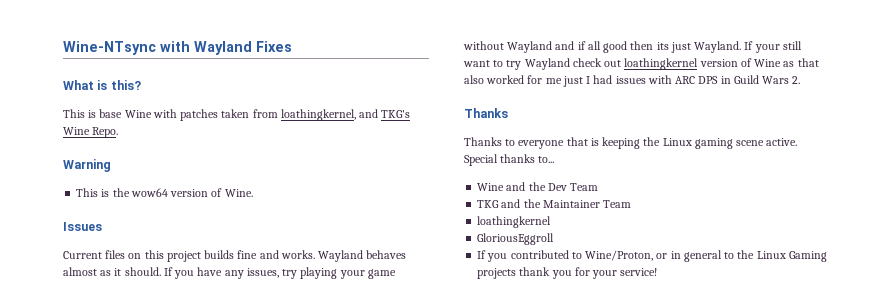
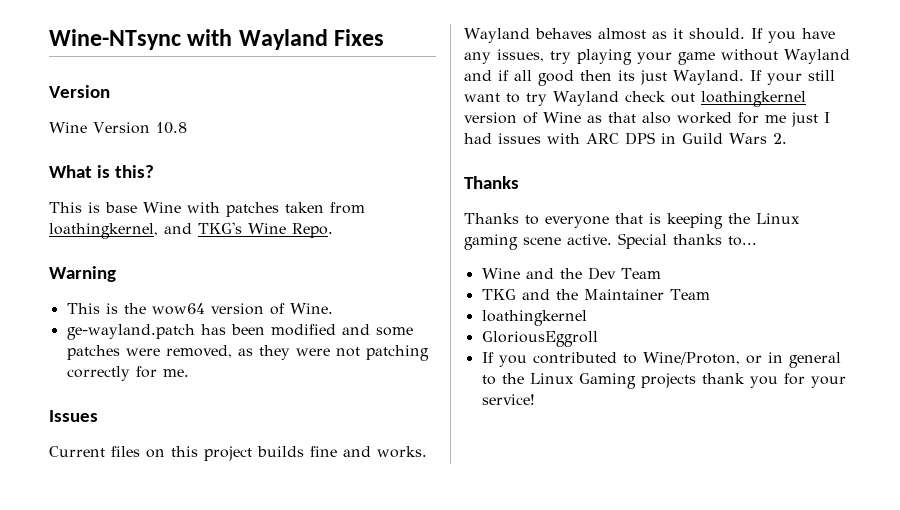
(292, 46) none -> [49,85,110,98] [49,122,187,134] // Version // Wine Version 10.8
(253, 193) none -> [66,324,413,340] [66,345,429,361] [66,366,189,381] // ge-wayland.patch has been modified and some patches were removed, as they were not patching correctly for me.

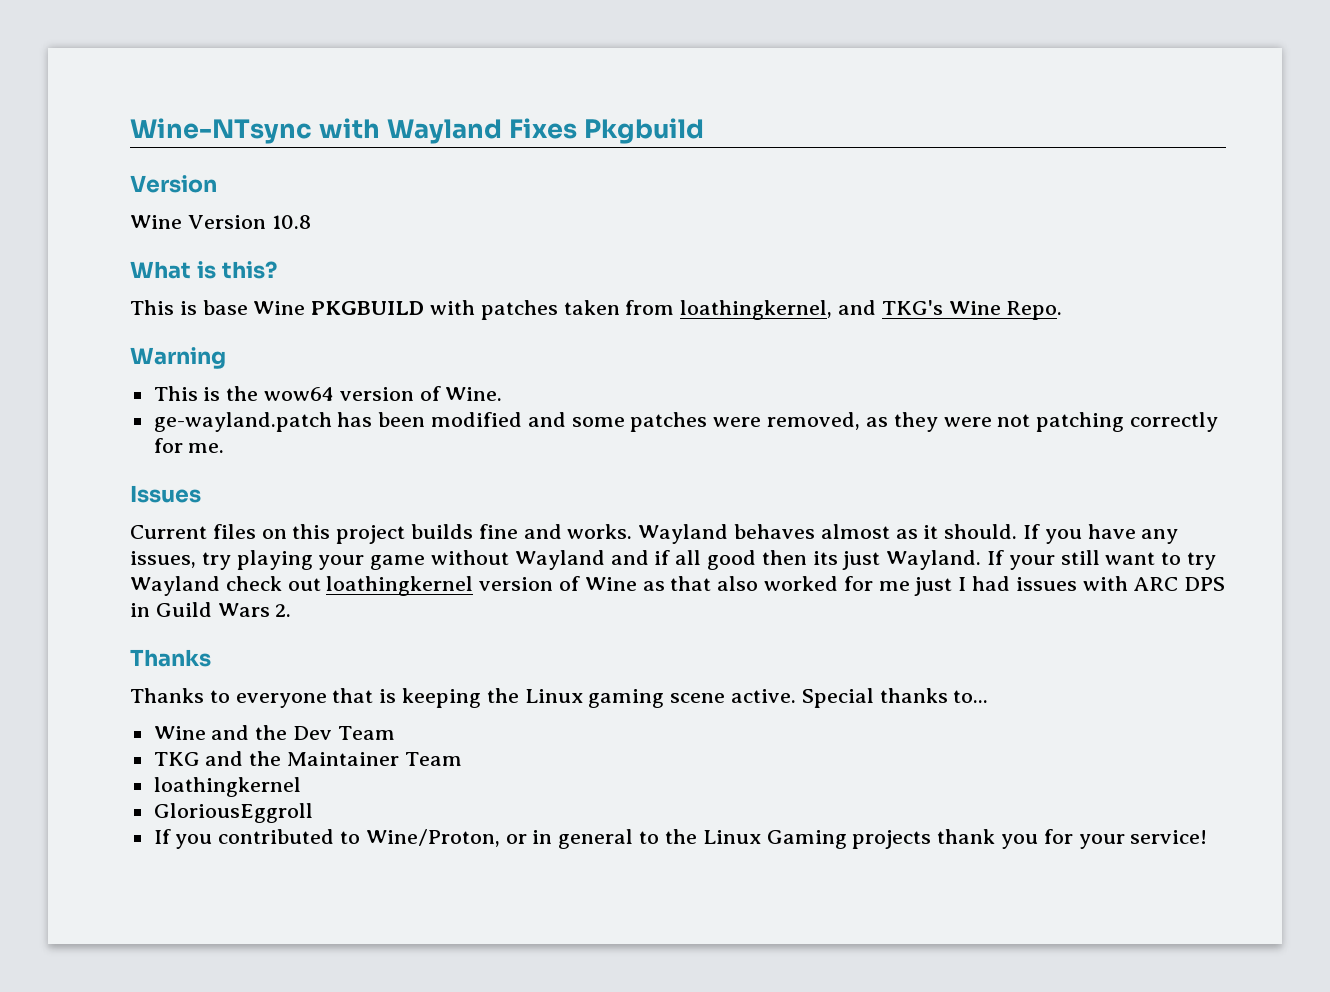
(385, 37) none -> [583,118,704,144] Pkgbuild
(181, 207) none -> [311,301,425,315] PKGBUILD

